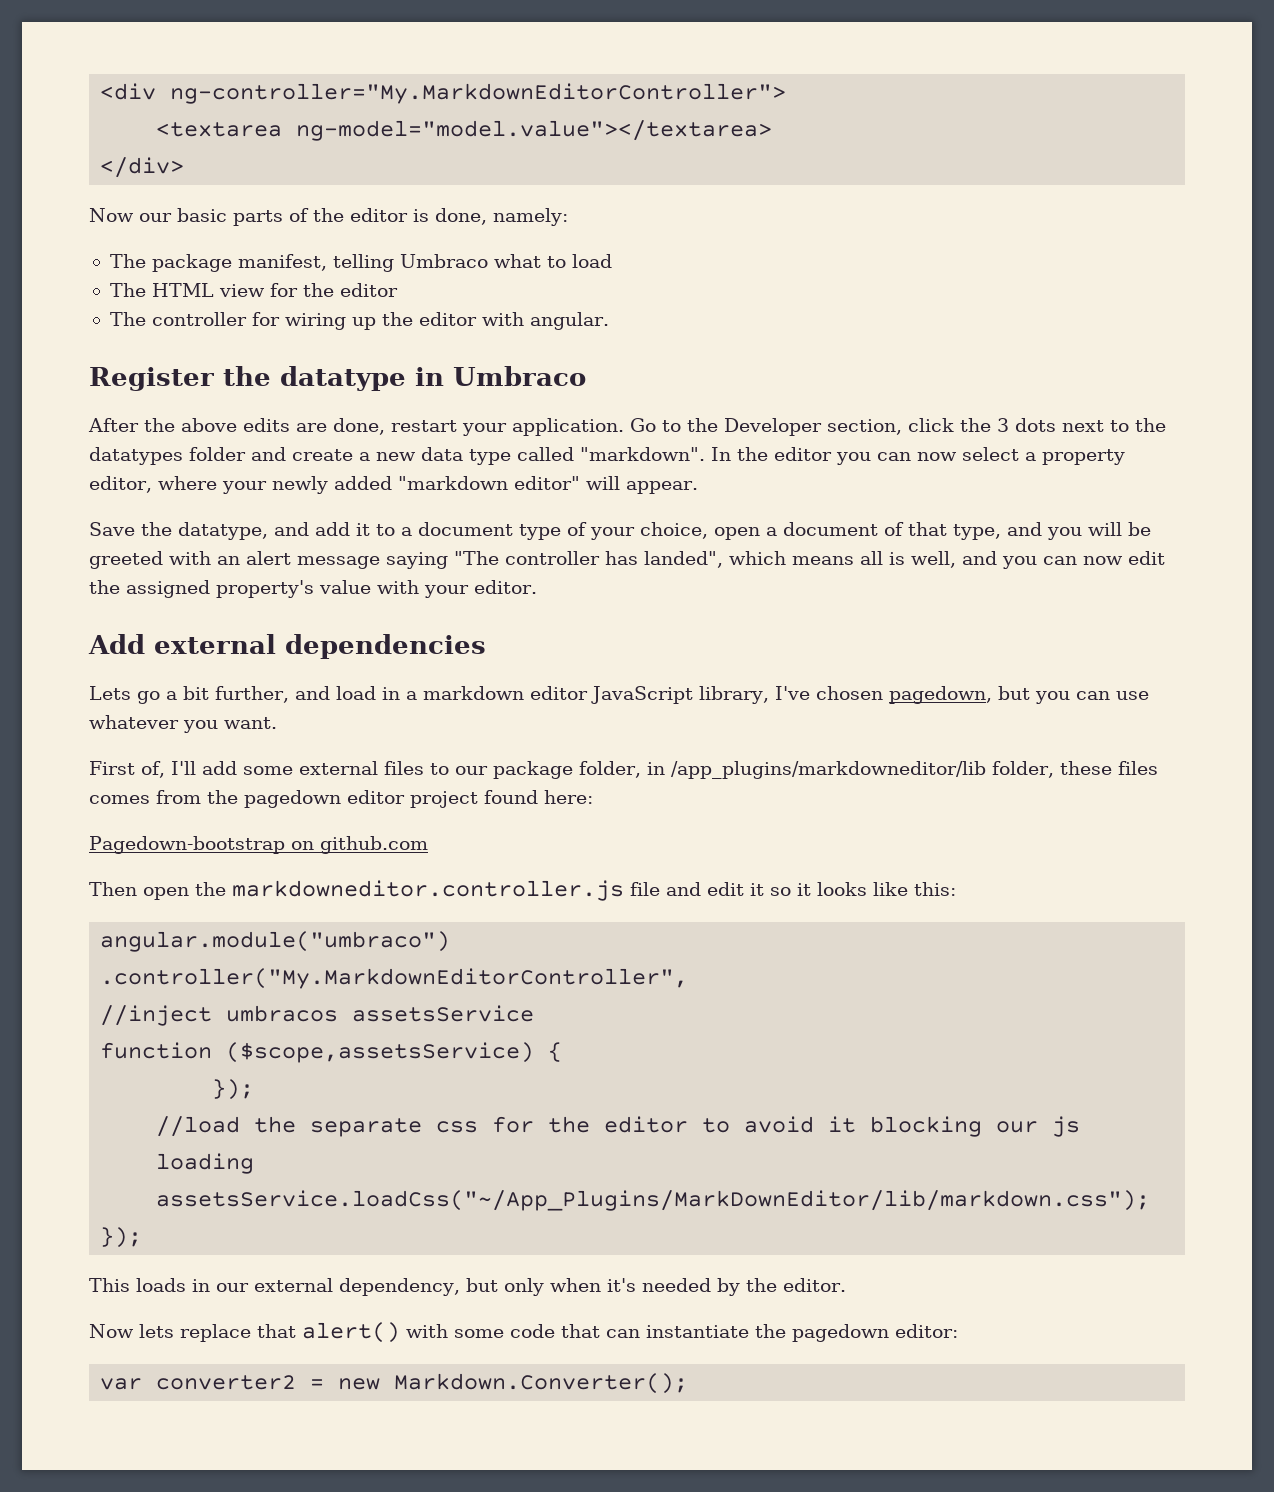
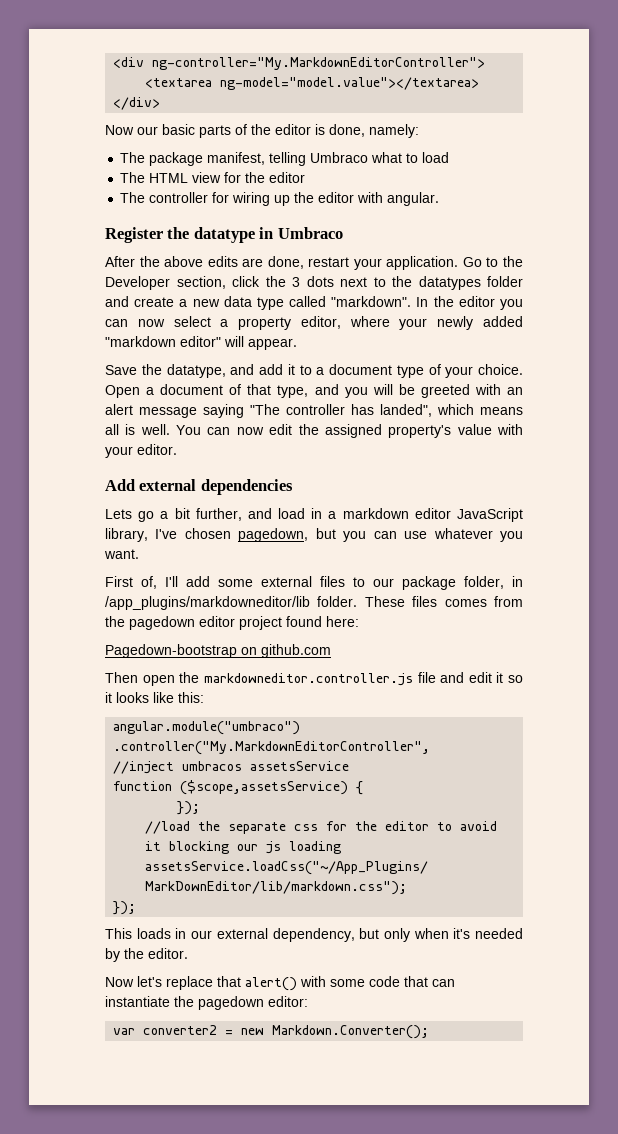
[640,522,760,540] choice, open -> [478,364,523,375] [105,385,140,398] choice. Open
[911,551,1037,569] well, and you -> [140,424,202,435] well. You
[991,761,1112,778] folder, these -> [317,596,405,607] folder. These
[139,1324,174,1338] lets -> [137,976,162,987] let's

